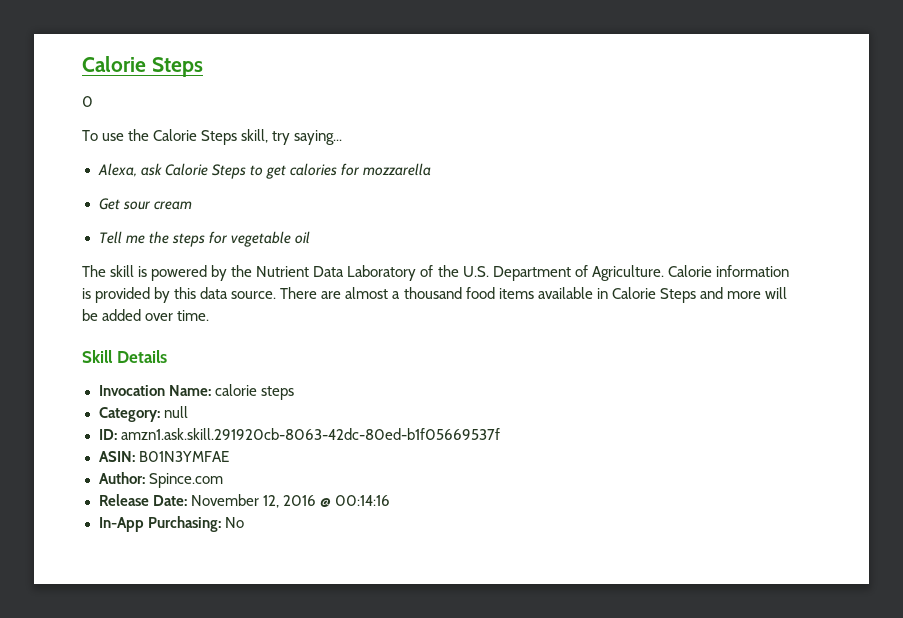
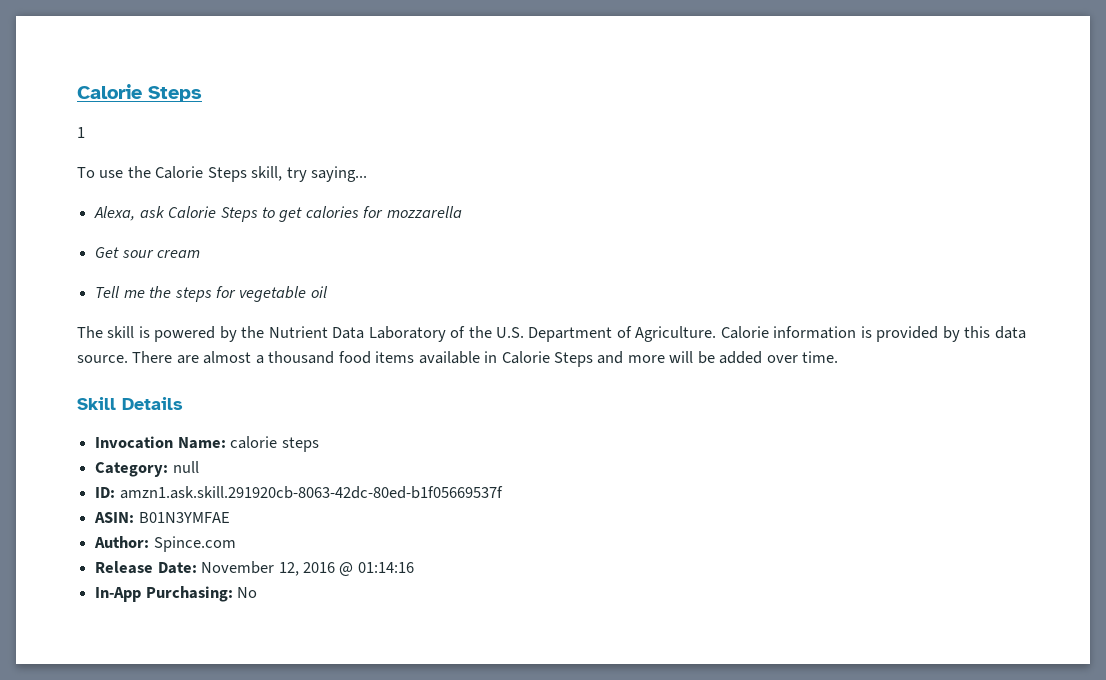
[82,96,93,107] 0 -> [77,127,85,138] 1
[334,495,390,506] 00:14:16 -> [357,562,414,573] 01:14:16

